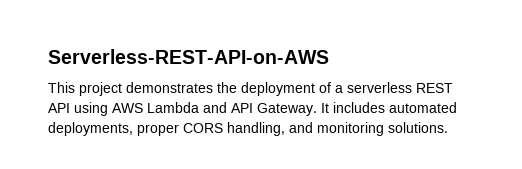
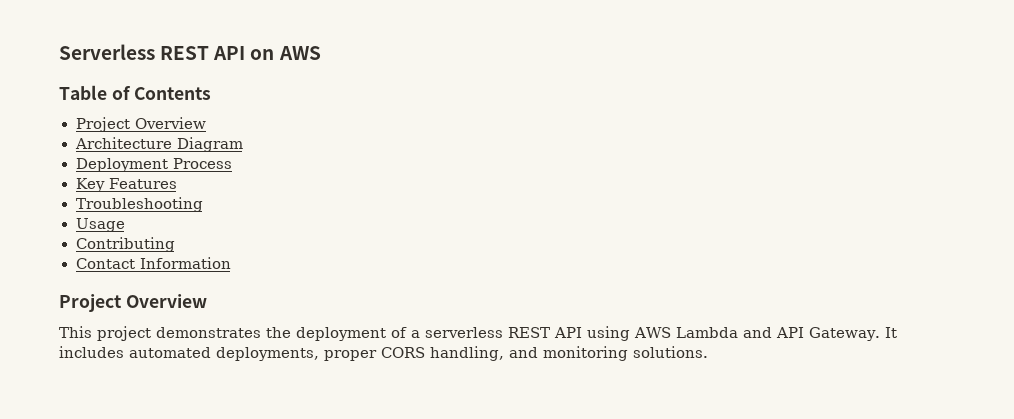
[48,49,329,64] Serverless-REST-API-on-AWS -> [59,44,321,60] [59,85,212,100] [75,117,206,132] [74,137,243,152] [75,158,232,172] [75,178,177,192] [75,197,203,212] [75,218,125,232] [75,237,175,252] [75,257,231,269] [59,294,207,312] Serverless REST API on AWS // Table of Contents // Project Overview // Architecture Diagram // Deployment Process // Key Features // Troubleshooting // Usage // Contributing // Contact Information // Project Overview

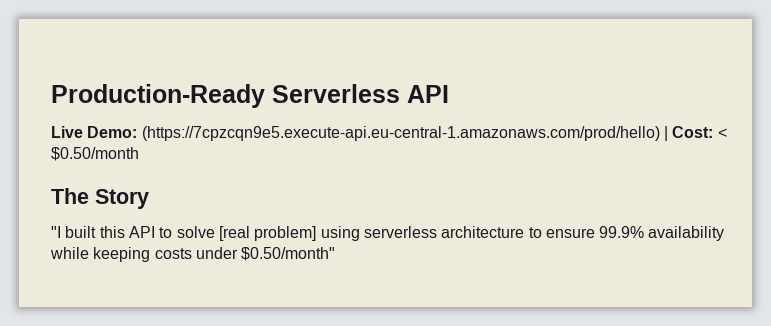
[59,44,321,60] [59,85,212,100] [75,117,206,132] [74,137,243,152] [75,158,232,172] [75,178,177,192] [75,197,203,212] [75,218,125,232] [75,237,175,252] [75,257,231,269] [59,294,207,312] [59,326,897,341] [59,346,708,361] Serverless REST API on AWS // Table of Contents // Project Overview // Architecture Diagram // Deployment Process // Key Features // Troubleshooting // Usage // Contributing // Contact Information // Project Overview // This project demonstrates the deployment of a serverless REST API using AWS Lambda and API Gateway. It includes automated deployments, proper CORS handling, and monitoring solutions. -> [51,84,449,108] [51,126,727,141] [51,147,139,161] [51,188,149,209] [51,226,725,241] [50,247,336,262] Production-Ready Serverless API // Live Demo: (https://7cpzcqn9e5.execute-api.eu-central-1.amazonaws.com/prod/hello) | Cost: < $0.50/month // The Story // "I built this API to solve [real problem] using serverless architecture to ensure 99.9% availability while keeping costs under $0.50/month"

